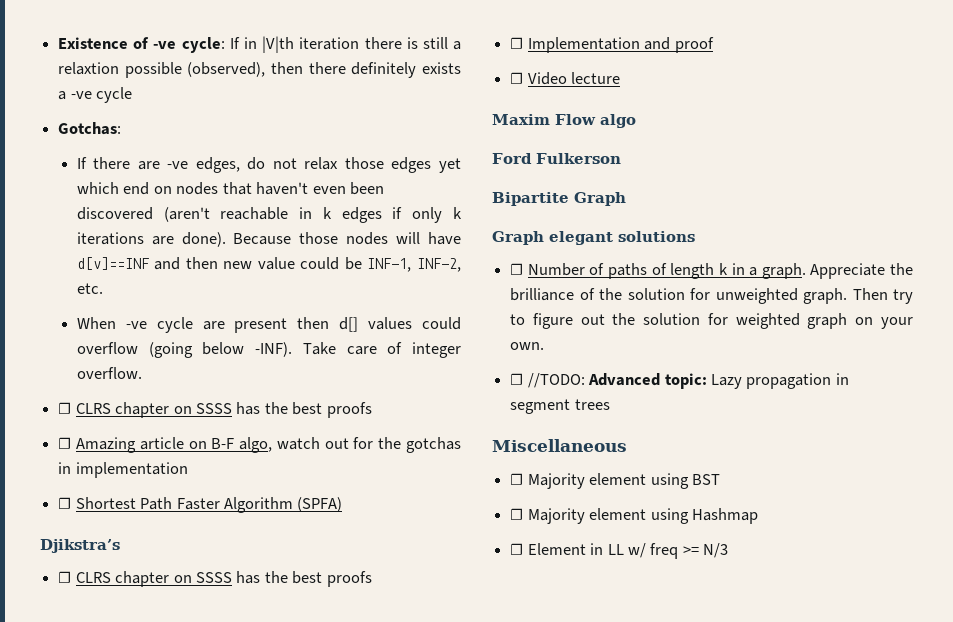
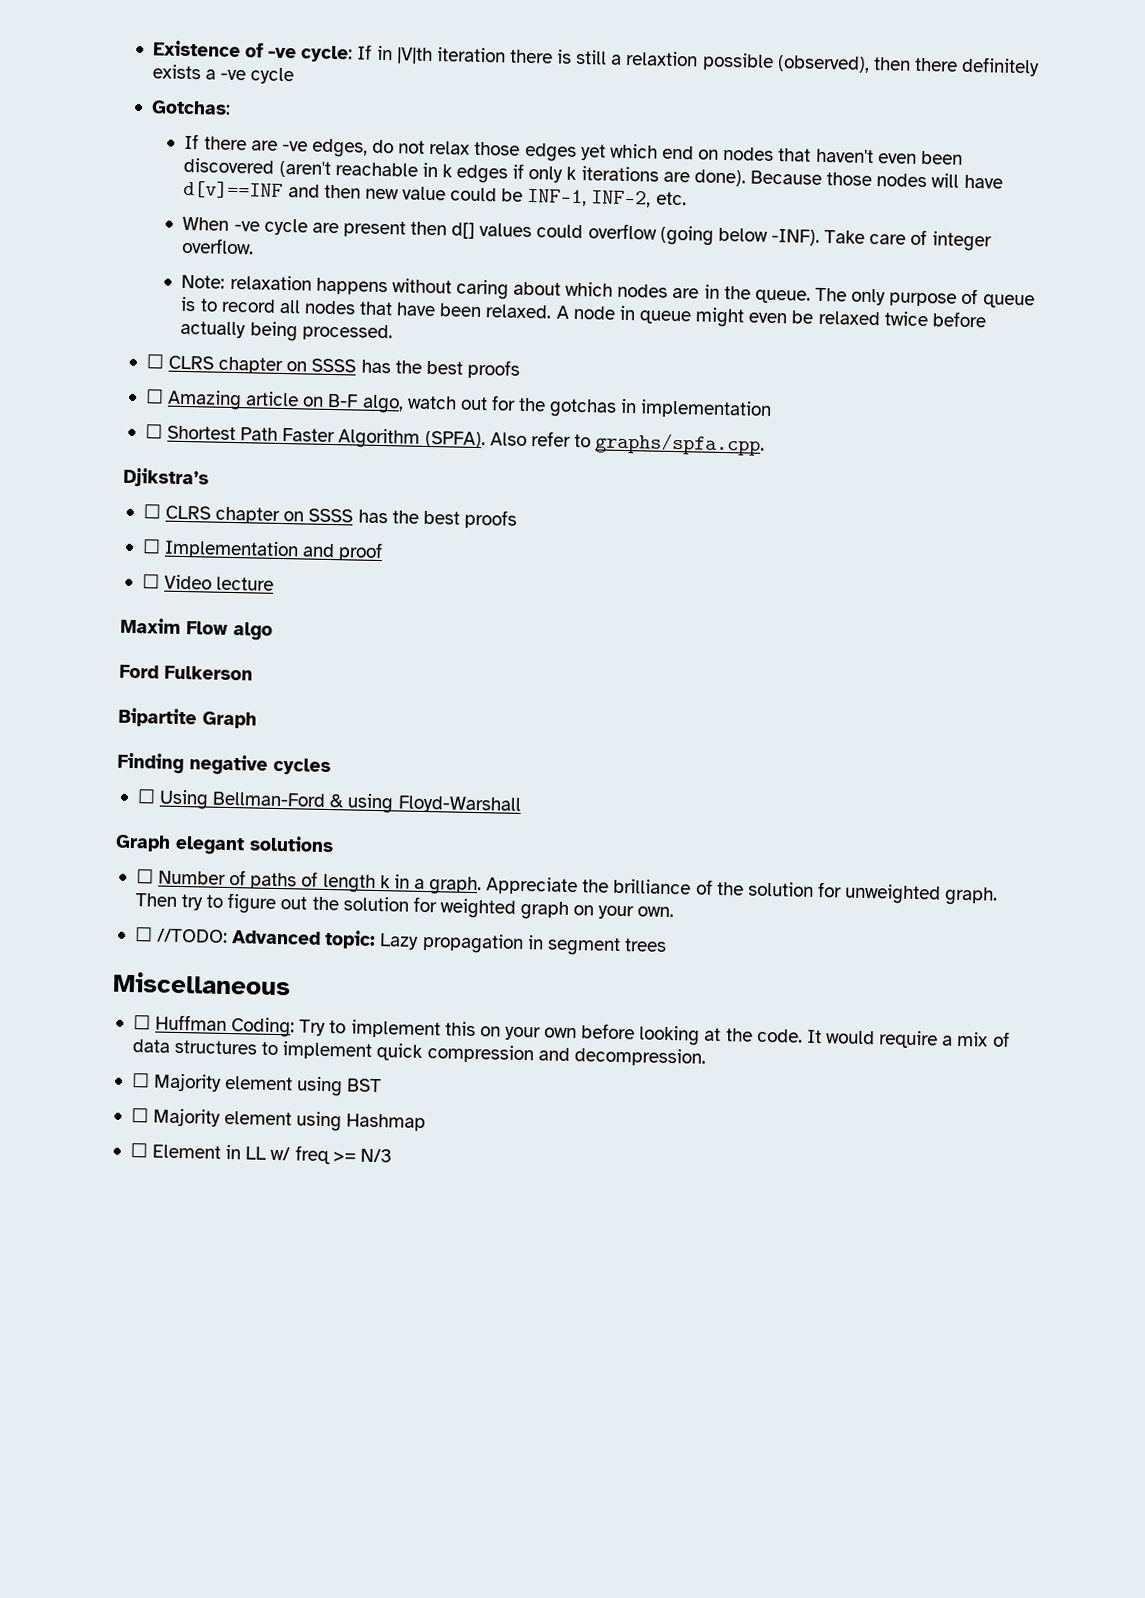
(142, 373) none -> [181,274,1035,309] [180,296,987,328] [180,320,393,342] // Note: relaxation happens without caring about which nodes are in the queue. The only purpose of queue is to record all nodes that have been relaxed. A node in queue might even be relaxed twice before actually being processed.
[297,497,343,512] (SPFA) -> [424,430,766,456] (SPFA). Also refer to graphs/spfa.cpp.
(626, 199) none -> [117,752,331,776] [136,789,522,814] // Finding negative cycles // ☐ Using Bellman-Ford & using Floyd-Warshall
(627, 445) none -> [132,1014,1010,1049] [131,1039,706,1067] // ☐ Huffman Coding: Try to implement this on your own before looking at the code. It would require a mix of data structures to implement quick compression and decompression.

